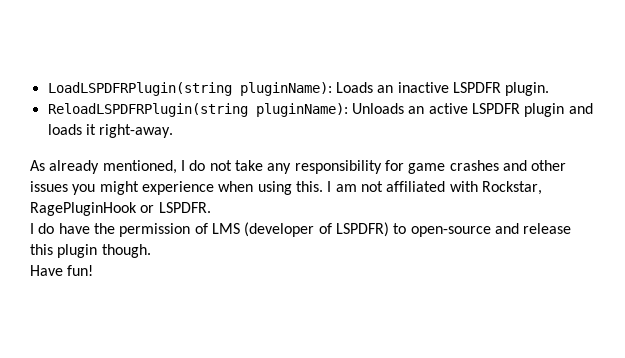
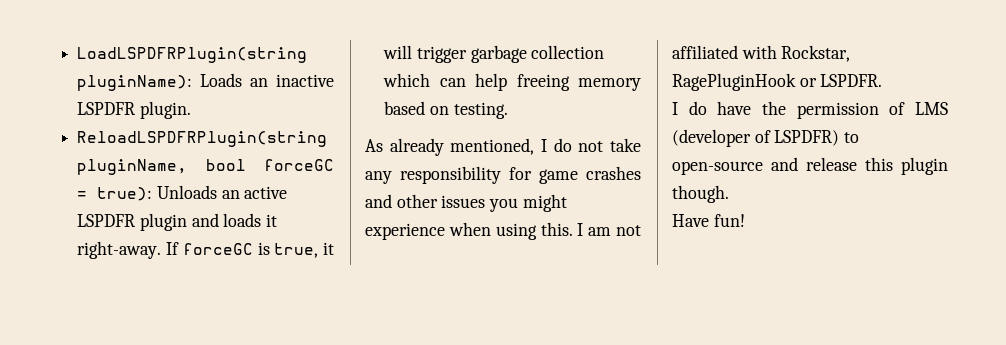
[255,103,348,117] pluginName): -> [77,159,334,175] [77,187,153,201] pluginName, bool forceGC = true):
(174, 131) none -> [166,242,334,258] [383,45,605,63] [383,73,641,91] [384,101,508,119] If forceGC is true, it will trigger garbage collection which can help freeing memory based on testing.

